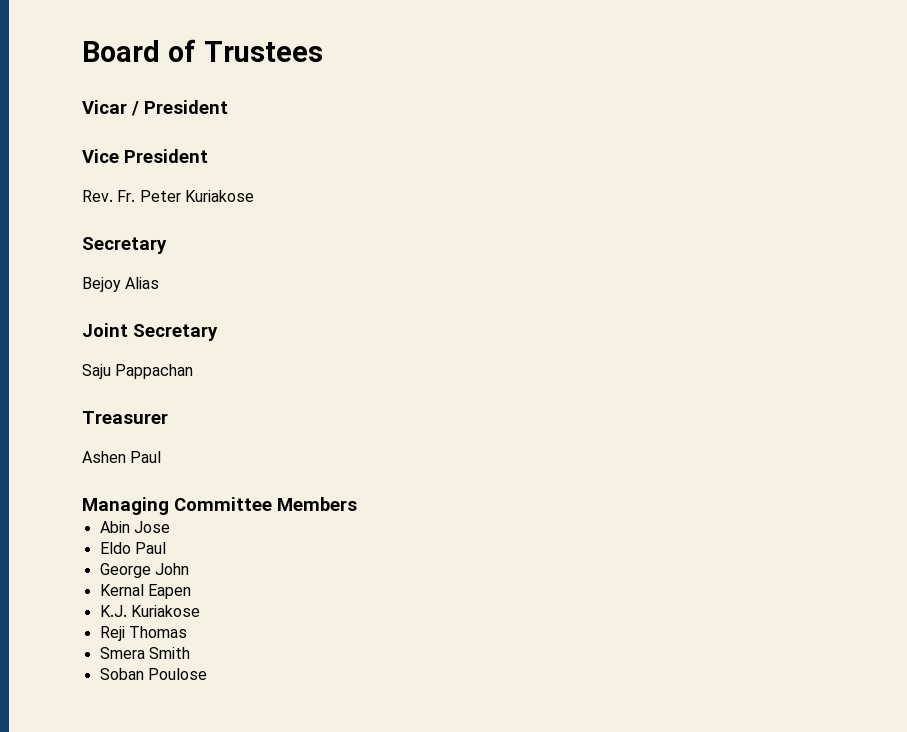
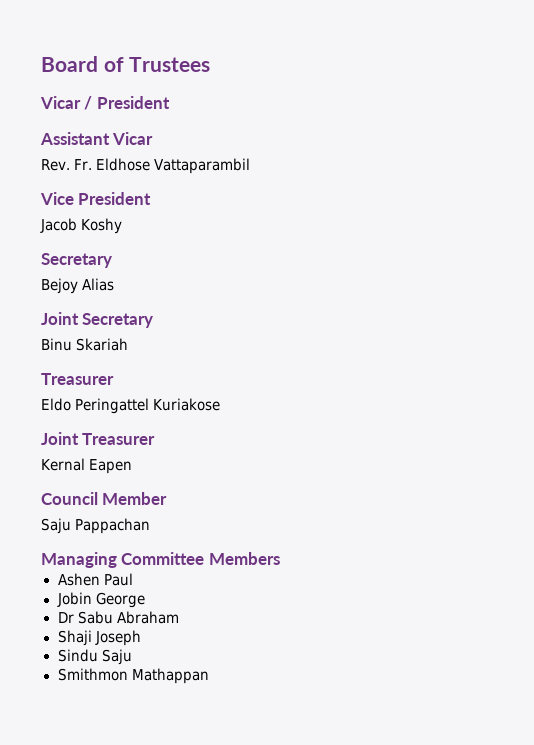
[82,149,208,163] [82,190,254,202] Vice President // Rev. Fr. Peter Kuriakose -> [40,132,154,145] [41,158,251,174] [40,192,152,205] [40,218,123,234] Assistant Vicar // Rev. Fr. Eldhose Vattaparambil // Vice President // Jacob Koshy
[82,364,194,379] [82,411,168,424] [82,451,162,463] Saju Pappachan // Treasurer // Ashen Paul -> [41,338,129,351] [41,373,114,385] [41,398,221,414] [41,432,156,445] [41,458,133,474] [41,492,168,505] [41,518,151,534] Binu Skariah // Treasurer // Eldo Peringattel Kuriakose // Joint Treasurer // Kernal Eapen // Council Member // Saju Pappachan
[99,521,170,533] [99,542,166,554] Abin Jose // Eldo Paul // -> [57,573,133,586] [56,592,92,607] Ashen Paul // Jobin
[154,563,189,575] [99,584,191,599] [99,605,200,617] [99,626,187,641] [99,647,190,659] [99,668,207,680] John // Kernal Eapen // K.J. Kuriakose // Reji Thomas // Smera Smith // Soban Poulose -> [57,611,179,624] [57,630,141,646] [57,649,132,665] [57,668,209,684] // Dr Sabu Abraham // Shaji Joseph // Sindu Saju // Smithmon Mathappan

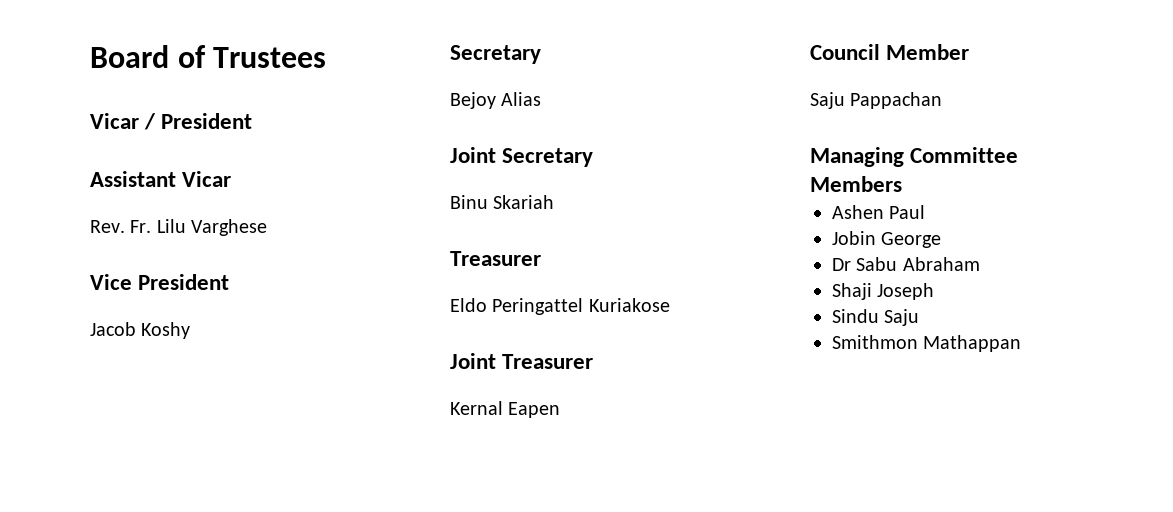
[96,158,251,174] Eldhose Vattaparambil -> [156,219,268,236] Lilu Varghese

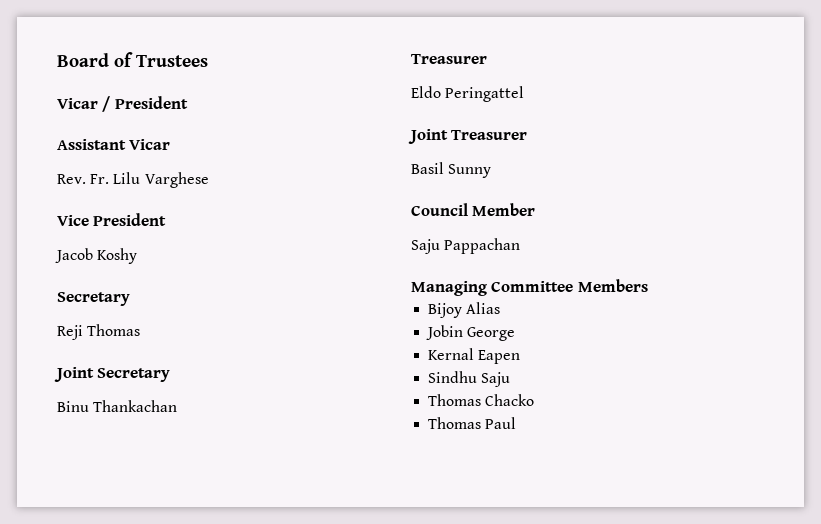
[450,92,542,109] Bejoy Alias -> [57,324,141,340] Reji Thomas
[493,195,555,209] Skariah -> [93,400,178,412] Thankachan
[588,298,670,312] Kuriakose -> (525, 94) none
[450,401,561,418] Kernal Eapen -> [411,162,492,178] Basil Sunny
[832,205,926,219] Ashen Paul -> [428,302,501,318] Bijoy Alias
[832,257,980,271] [832,283,935,300] [832,309,920,326] [832,335,1022,352] Dr Sabu Abraham // Shaji Joseph // Sindu Saju // Smithmon Mathappan -> [428,348,521,364] [428,371,511,387] [428,394,535,406] [428,417,517,429] Kernal Eapen // Sindhu Saju // Thomas Chacko // Thomas Paul

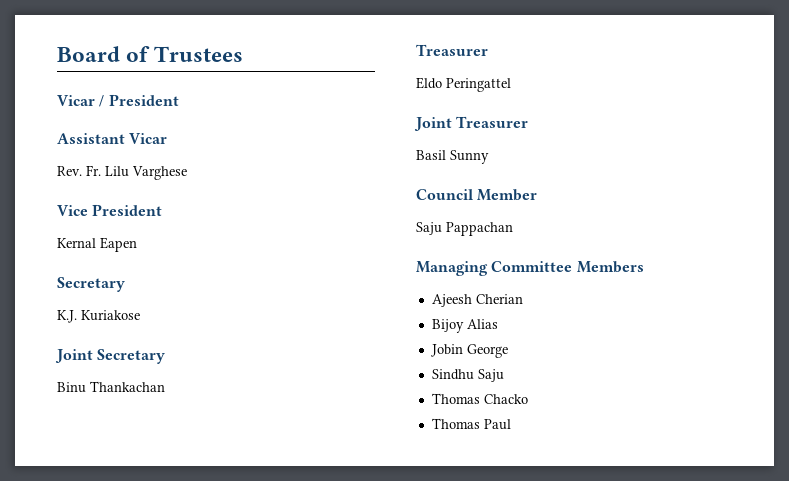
[55,248,138,264] [57,292,130,306] [57,324,141,340] Jacob Koshy // Secretary // Reji Thomas -> [57,237,137,252] [57,277,125,292] [57,310,140,323] Kernal Eapen // Secretary // K.J. Kuriakose
(648, 285) none -> [431,294,523,307] // Ajeesh Cherian
[428,348,521,364] // Kernal Eapen -> (508, 351) none

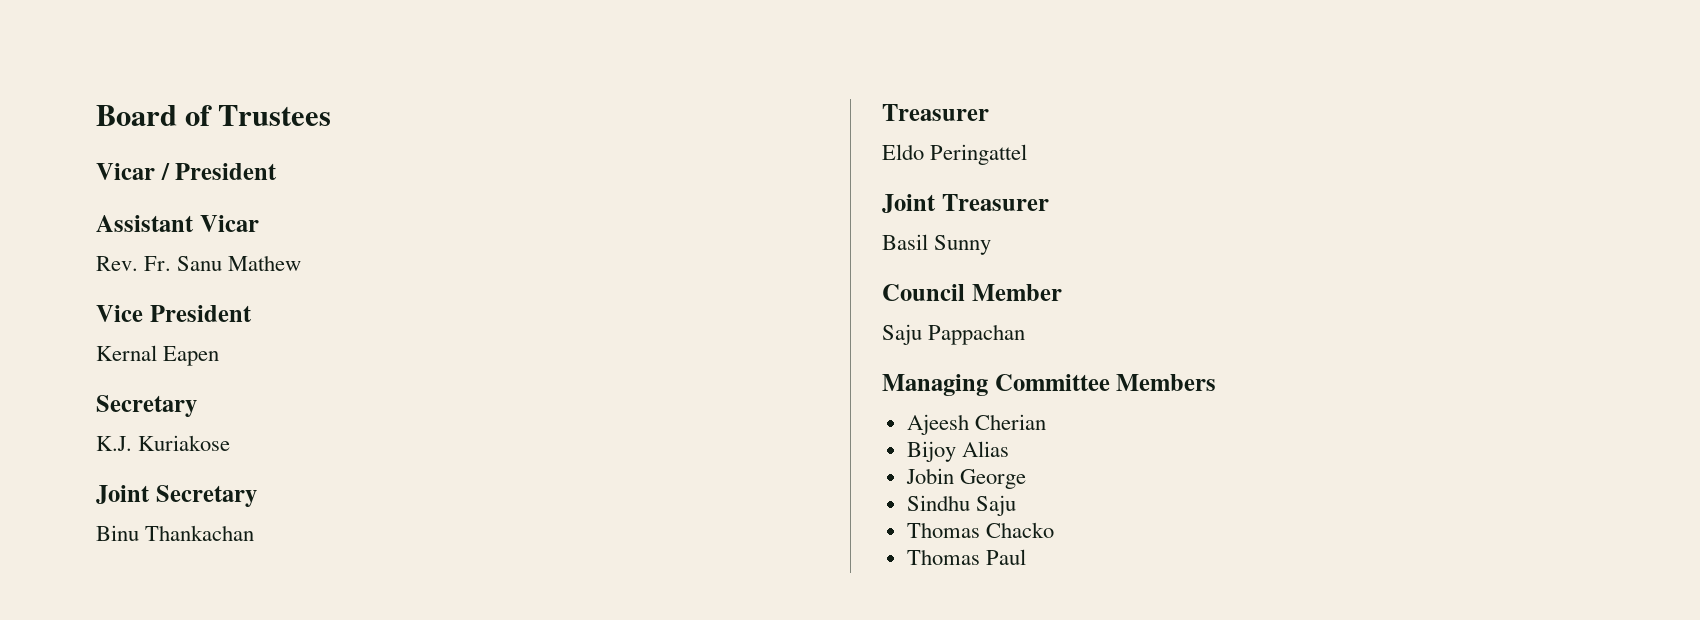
[105,166,187,180] Lilu Varghese -> [177,255,302,271] Sanu Mathew

